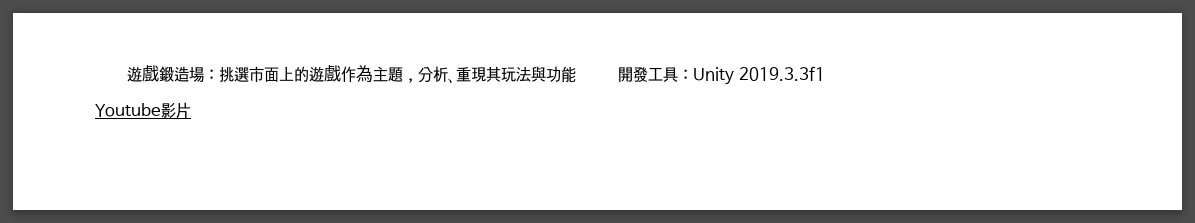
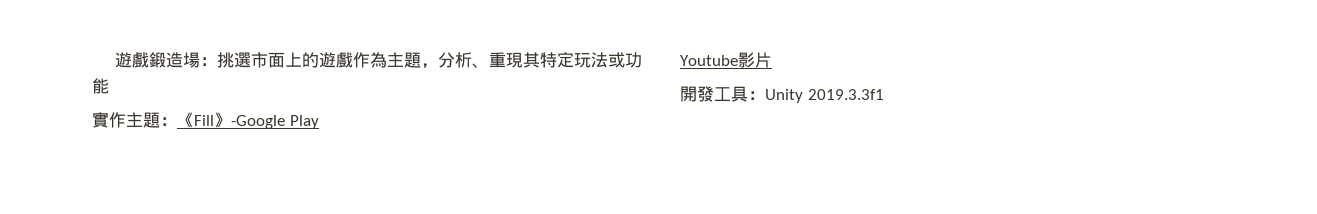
[501,66,547,82] 玩法與 -> [540,52,626,68] 特定玩法或
(577, 74) none -> [92,112,319,129] // 實作主題：《Fill》-Google Play

